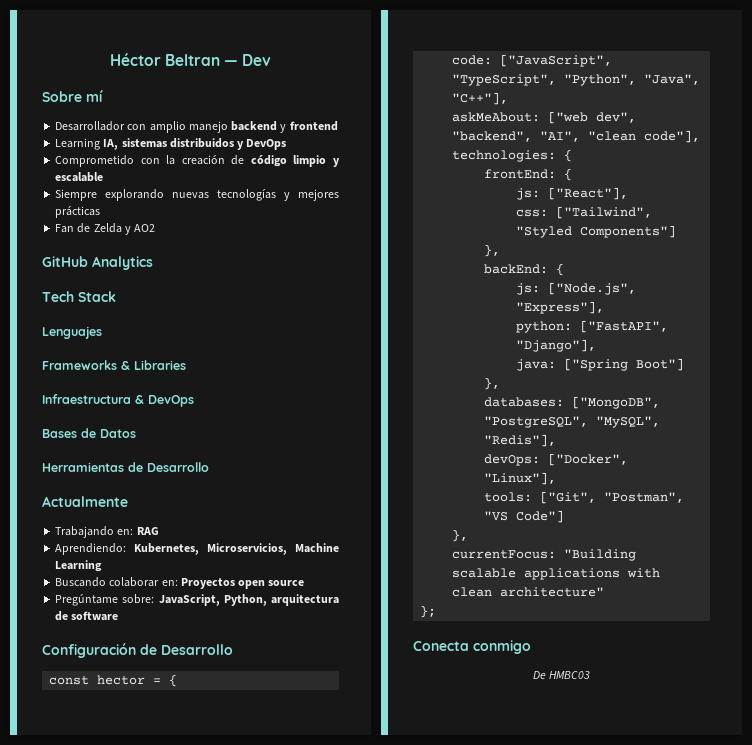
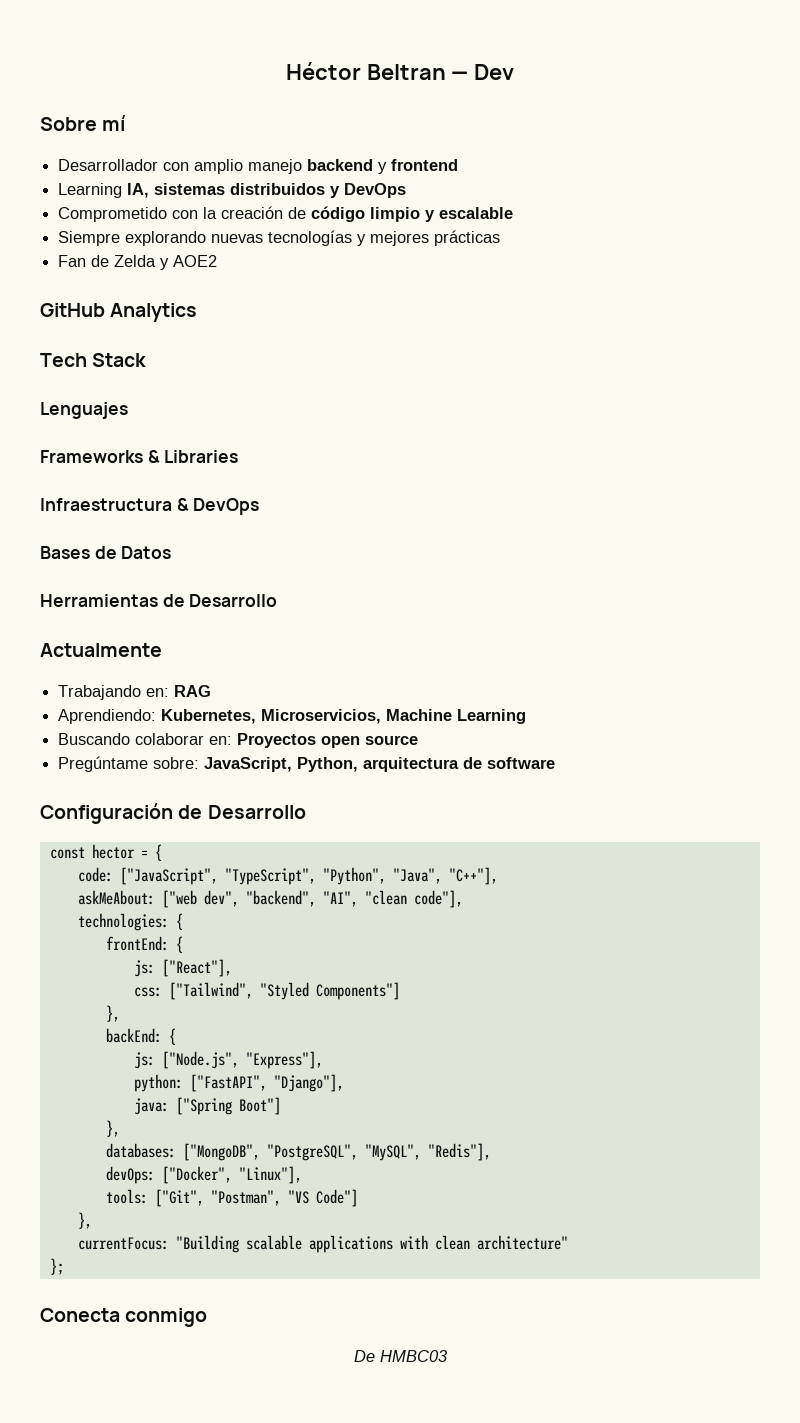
[134,224,156,232] AO2 -> [173,255,218,267] AOE2

